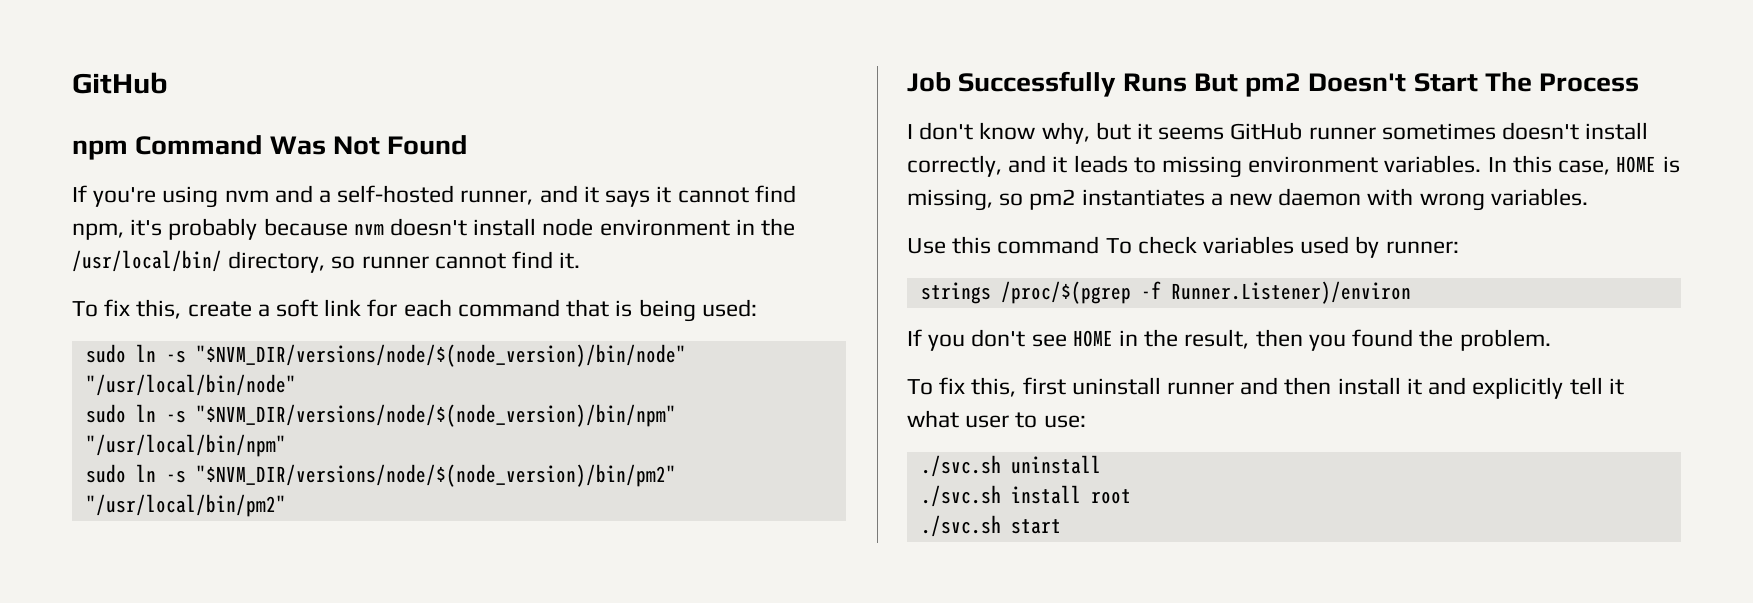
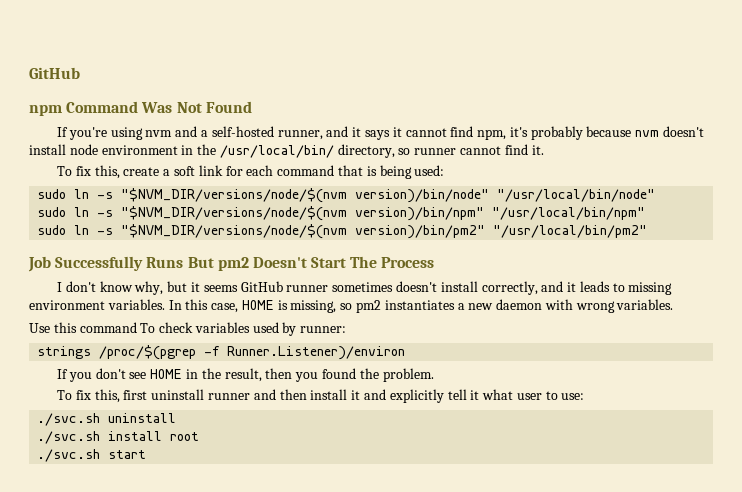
[195,344,686,367] "$NVM_DIR/versions/node/$(node_version)/bin/node" -> [121,188,490,203] "$NVM_DIR/versions/node/$(nvm version)/bin/node"
[195,404,676,427] "$NVM_DIR/versions/node/$(node_version)/bin/npm" -> [121,206,485,221] "$NVM_DIR/versions/node/$(nvm version)/bin/npm"
[195,464,676,487] "$NVM_DIR/versions/node/$(node_version)/bin/pm2" -> [121,224,486,239] "$NVM_DIR/versions/node/$(nvm version)/bin/pm2"

